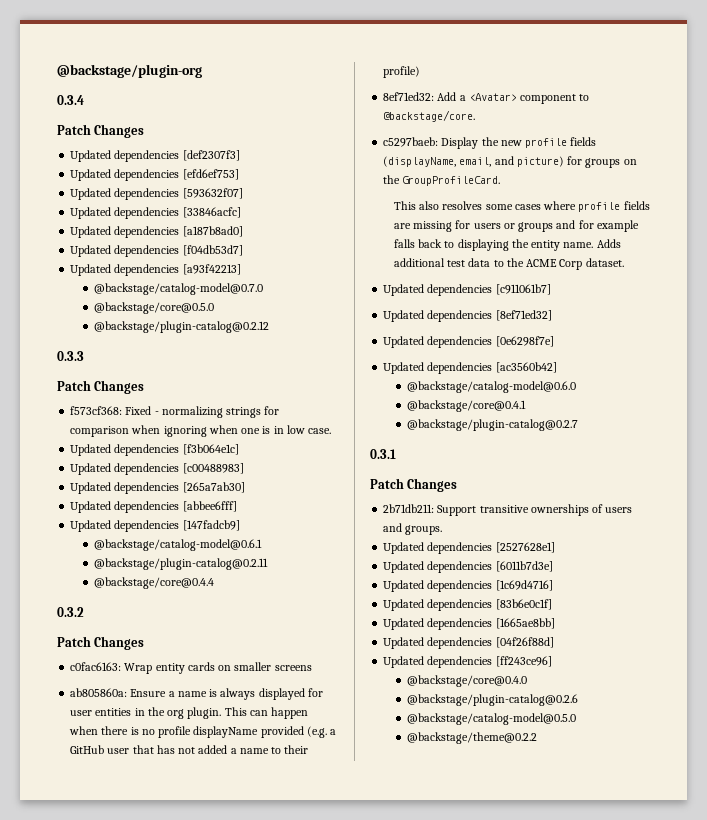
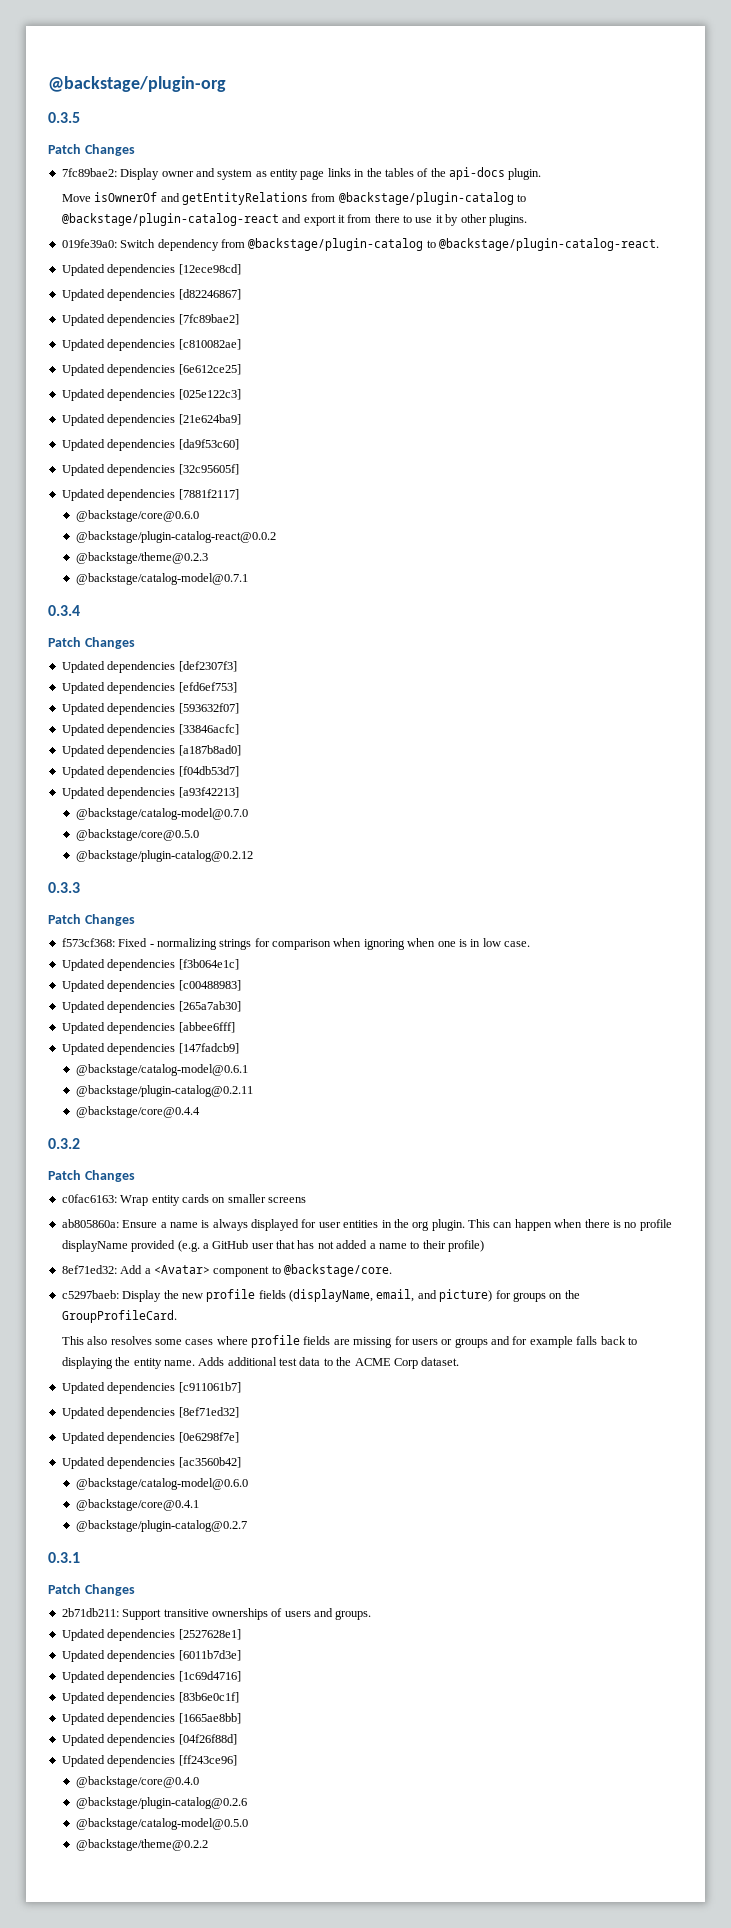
(202, 71) none -> [48,112,80,123] [48,144,135,156] [61,167,542,180] [61,192,527,205] [61,213,527,226] [61,238,659,251] [61,264,241,276] [61,289,241,301] [61,314,239,326] [61,339,241,351] [61,364,241,376] [61,389,241,401] [61,414,241,426] [61,439,239,451] [61,464,239,476] [61,489,239,501] [75,510,199,522] [75,531,276,543] [75,552,208,564] [75,573,248,585] // 0.3.5 // Patch Changes // 7fc89bae2: Display owner and system as entity page links in the tables of the api-docs plugin. // Move isOwnerOf and getEntityRelations from @backstage/plugin-catalog to @backstage/plugin-catalog-react and export it from there to use it by other plugins. // 019fe39a0: Switch dependency from @backstage/plugin-catalog to @backstage/plugin-catalog-react. // Updated dependencies [12ece98cd] // Updated dependencies [d82246867] // Updated dependencies [7fc89bae2] // Updated dependencies [c810082ae] // Updated dependencies [6e612ce25] // Updated dependencies [025e122c3] // Updated dependencies [21e624ba9] // Updated dependencies [da9f53c60] // Updated dependencies [32c95605f] // Updated dependencies [7881f2117] // @backstage/core@0.6.0 // @backstage/plugin-catalog-react@0.0.2 // @backstage/theme@0.2.3 // @backstage/catalog-model@0.7.1

